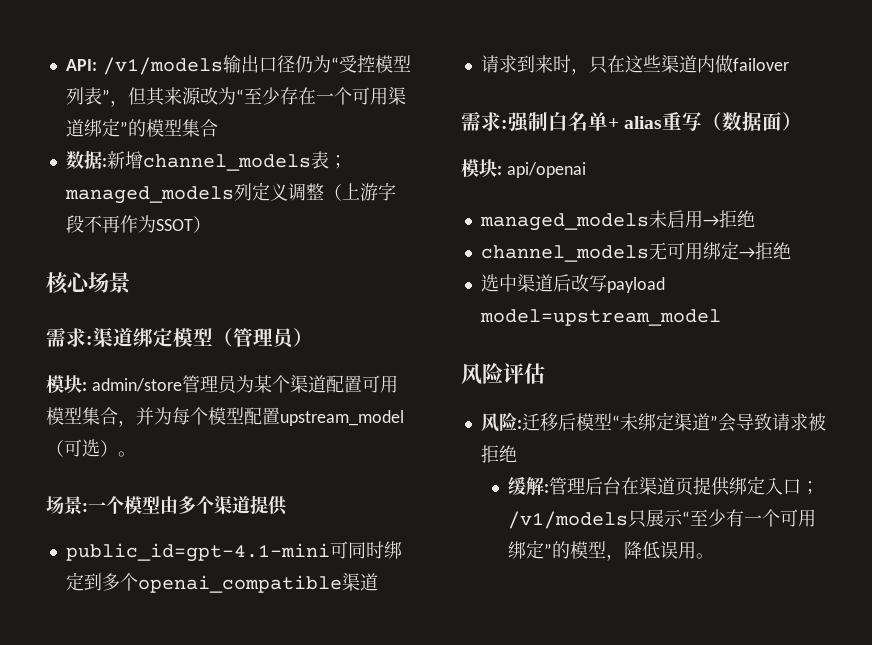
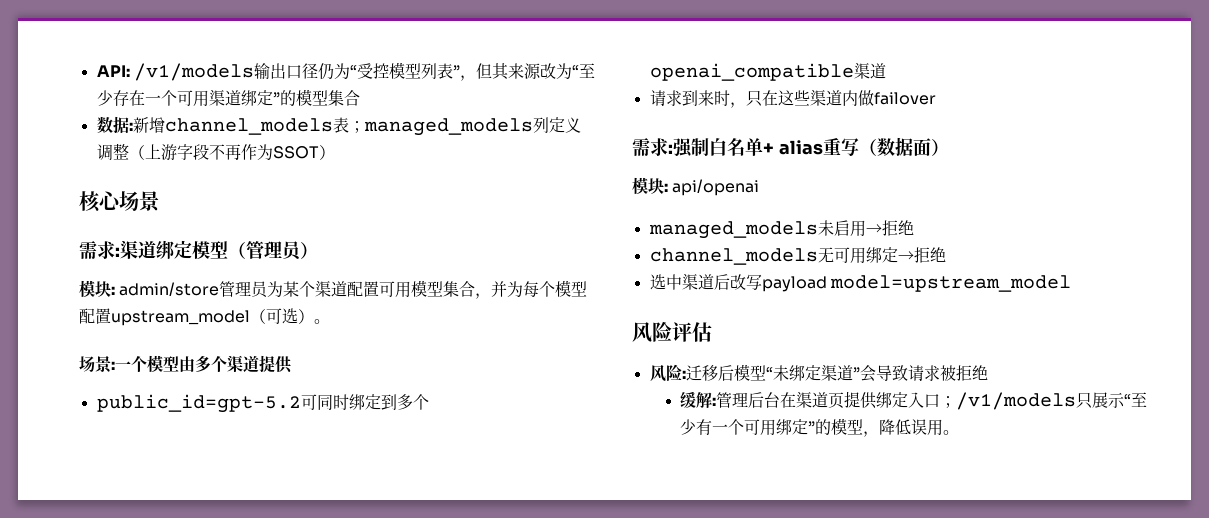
[65,543,330,562] public_id=gpt-4.1-mini -> [96,394,301,413] public_id=gpt-5.2

